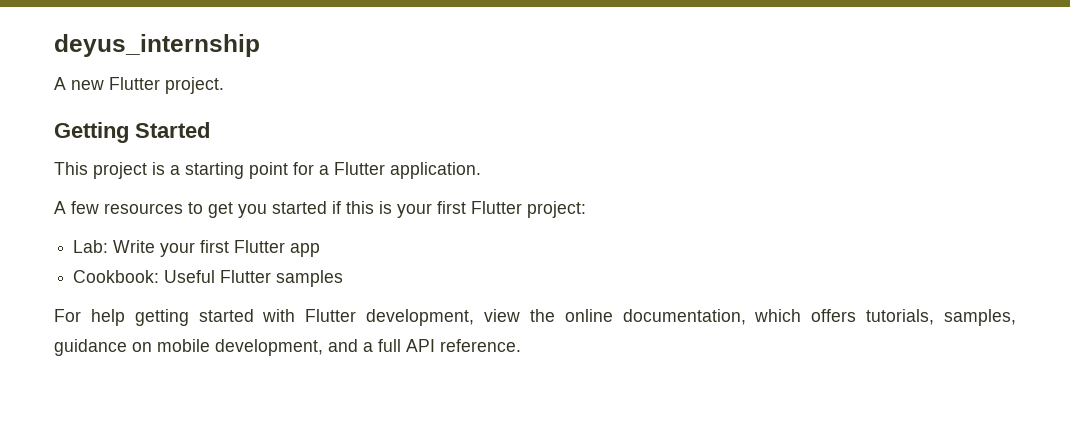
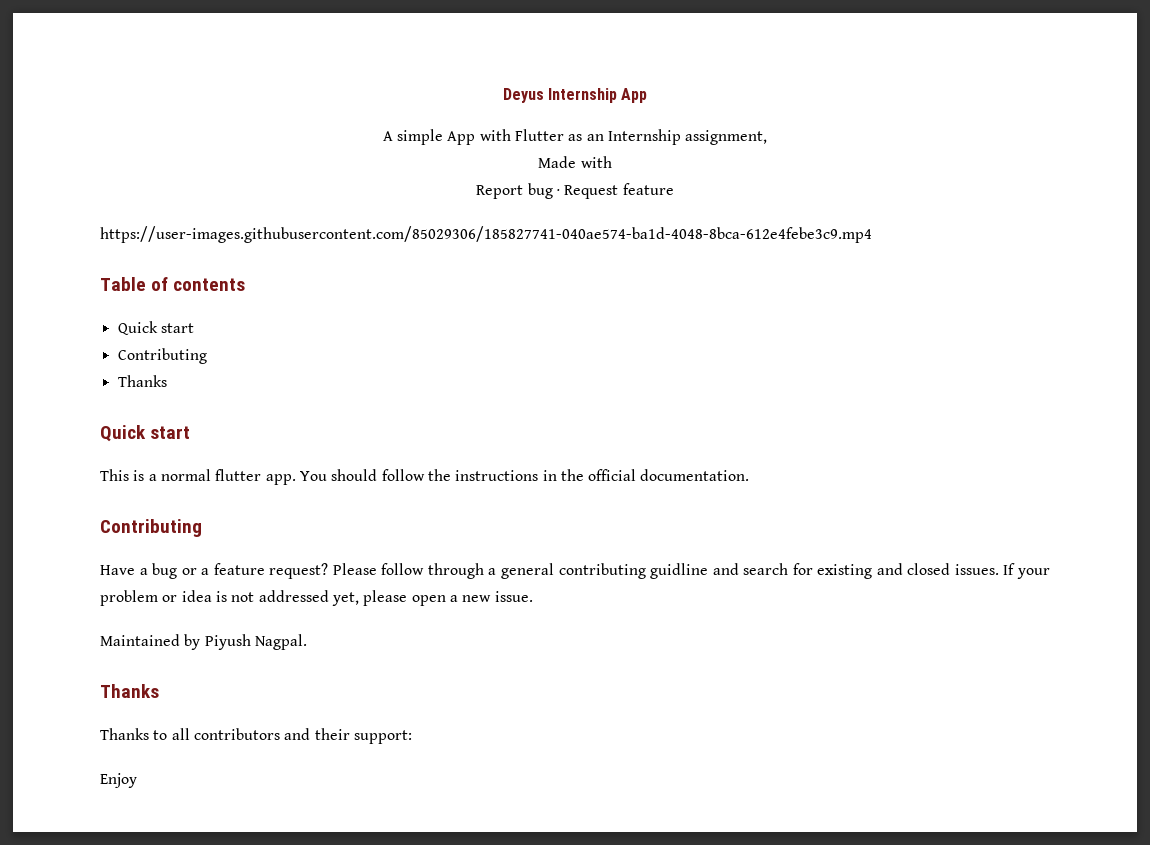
[54,34,260,57] [54,77,224,94] [54,122,210,143] deyus_internship // A new Flutter project. // Getting Started -> [502,88,648,103] [382,129,768,145] [538,156,612,168] [476,183,674,199] [100,226,872,243] [100,277,246,291] [117,321,194,335] [117,348,207,364] [117,375,167,387] [100,425,191,442] Deyus Internship App // A simple App with Flutter as an Internship assignment, // Made with // Report bug · Request feature // https://user-images.githubusercontent.com/85029306/185827741-040ae574-ba1d-4048-8bca-612e4febe3c9.mp4 // Table of contents // Quick start // Contributing // Thanks // Quick start
[93,162,147,179] project -> (129, 475) none
[185,162,481,179] [54,201,586,218] [73,240,321,257] [73,270,344,287] [54,309,1017,326] [54,339,521,356] starting point for a Flutter application. // A few resources to get you started if this is your first Flutter project: // Lab: Write your first Flutter app // Cookbook: Useful Flutter samples // For help getting started with Flutter development, view the online documentation, which offers tutorials, samples, guidance on mobile development, and a full API reference. -> [160,469,750,485] [100,519,202,537] [100,563,1050,579] [100,590,533,606] [100,634,307,650] [100,684,159,698] [100,728,412,744] [100,773,137,788] normal flutter app. You should follow the instructions in the official documentation. // Contributing // Have a bug or a feature request? Please follow through a general contributing guidline and search for existing and closed issues. If your problem or idea is not addressed yet, please open a new issue. // Maintained by Piyush Nagpal. // Thanks // Thanks to all contributors and their support: // Enjoy

